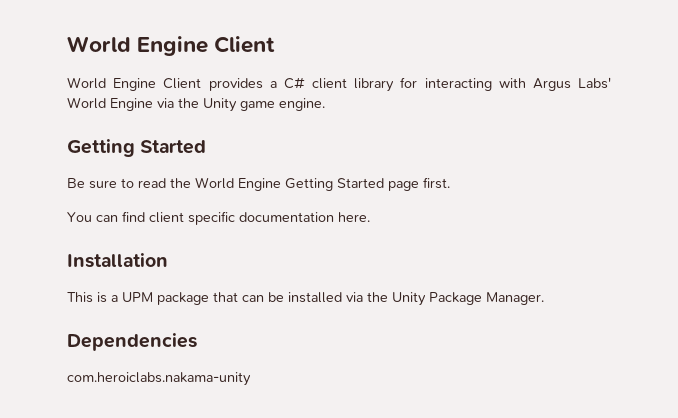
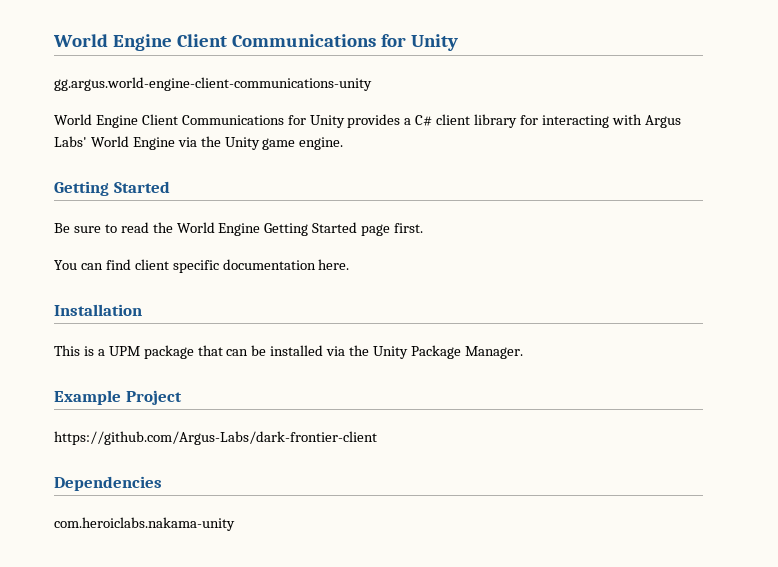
[67,36,276,56] [67,77,202,91] World Engine Client // World Engine Client -> [53,34,458,51] [54,77,372,91] [54,114,345,128] World Engine Client Communications for Unity // gg.argus.world-engine-client-communications-unity // World Engine Client Communications for Unity
(544, 298) none -> [54,390,182,405] [54,431,377,445] // Example Project // https://github.com/Argus-Labs/dark-frontier-client

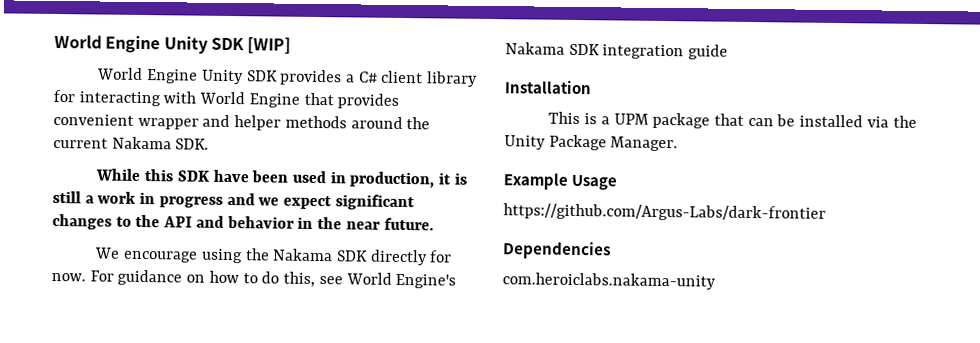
[53,34,458,51] [54,77,372,91] [54,114,345,128] World Engine Client Communications for Unity // gg.argus.world-engine-client-communications-unity // World Engine Client Communications for Unity -> [54,34,292,54] [97,67,278,85] World Engine Unity SDK [WIP] // World Engine Unity SDK
[644,115,681,128] [54,136,344,150] [54,181,170,196] [54,222,424,236] [54,259,350,273] Argus Labs' World Engine via the Unity game engine. // Getting Started // Be sure to read the World Engine Getting Started page first. // You can find client specific documentation here. -> [199,91,400,109] [53,113,431,131] [53,136,210,150] [95,168,467,189] [52,190,415,211] [52,213,434,231] [94,247,453,266] [51,269,457,289] [505,42,729,60] World Engine that provides convenient wrapper and helper methods around the current Nakama SDK. // While this SDK have been used in production, it is still a work in progress and we expect significant changes to the API and behavior in the near future. // We encourage using the Nakama SDK directly for now. For guidance on how to do this, see World Engine's Nakama SDK integration guide
[125,390,182,405] [54,431,377,445] Project // https://github.com/Argus-Labs/dark-frontier-client -> [571,174,618,191] [503,203,826,222] Usage // https://github.com/Argus-Labs/dark-frontier

